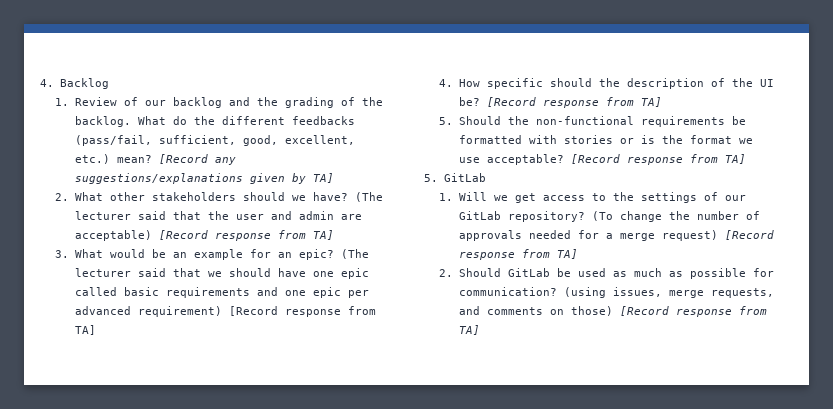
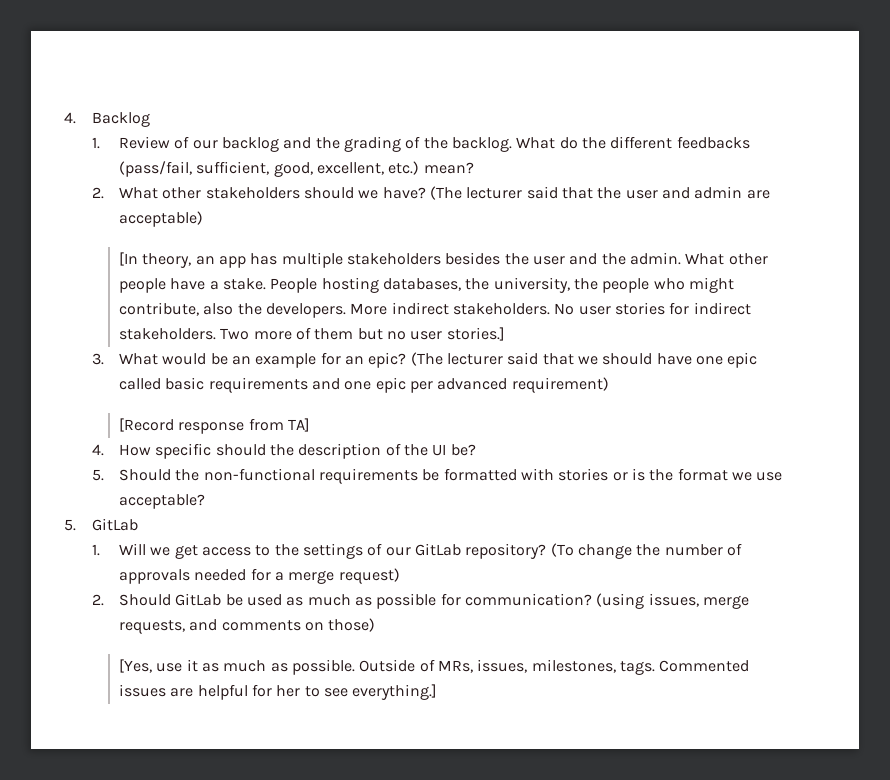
[158,154,236,165] [74,173,334,184] [Record any suggestions/explanations given by TA] -> (474, 168) none
[158,230,334,241] [Record response from TA] -> [119,252,768,268] [119,277,734,293] [119,302,751,318] [119,327,505,341] // [In theory, an app has multiple stakeholders besides the user and the admin. What other people have a stake. People hosting databases, the university, the people who might contribute, also the developers. More indirect stakeholders. No user stories for indirect stakeholders. Two more of them but no user stories.]
(222, 311) none -> (609, 385) //
[486,97,662,108] [Record response from TA] -> (476, 450) none
[570,154,746,165] [Record response from TA] -> (206, 501) none
[724,230,774,240] [458,249,578,260] [Record response from TA] -> (400, 576) none
[619,306,767,317] [458,325,480,335] [Record response from TA] -> [119,659,750,675] [119,684,438,700] // [Yes, use it as much as possible. Outside of MRs, issues, milestones, tags. Commented issues are helpful for her to see everything.]

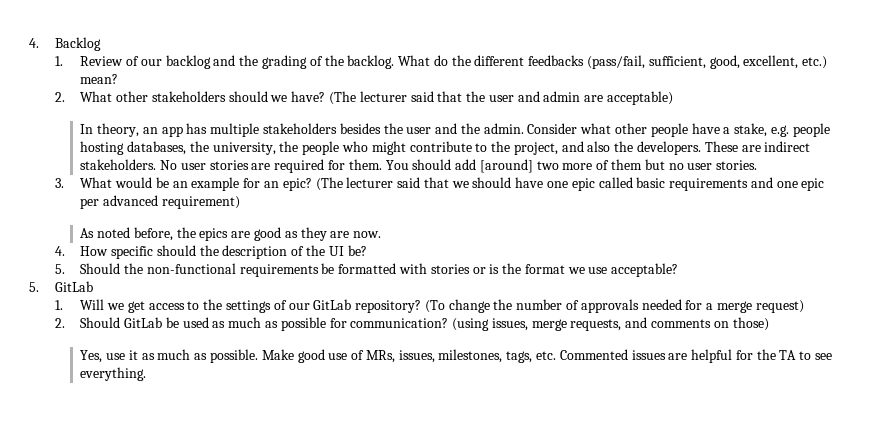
[119,252,139,266] [In -> [80,124,94,134] In
[685,253,725,265] What -> [527,123,612,134] Consider what
[223,278,318,293] stake. People -> [734,123,830,137] stake, e.g. people
[119,302,200,316] contribute, -> [409,141,584,155] contribute to the project, and
[350,303,388,315] More -> [704,141,761,152] These are
[669,302,751,315] [119,328,250,340] for indirect stakeholders. Two -> [251,159,559,173] are required for them. You should add [around] two
[446,327,505,341] stories.] -> [716,160,758,170] stories.
[119,418,311,434] [Record response from TA] -> [80,227,382,241] As noted before, the epics are good as they are now.
[119,659,153,673] [Yes, -> [80,350,103,363] Yes,
[359,659,416,672] Outside -> [261,349,348,363] Make good use
[619,661,655,675] tags. -> [506,351,556,363] tags, etc.
[276,685,301,697] her -> [756,349,797,360] the TA
[352,684,438,700] everything.] -> [80,367,147,381] everything.

